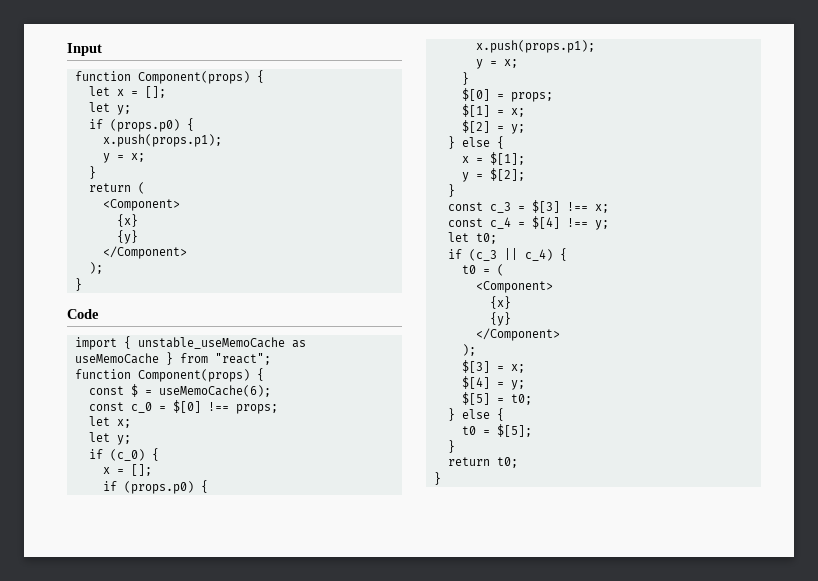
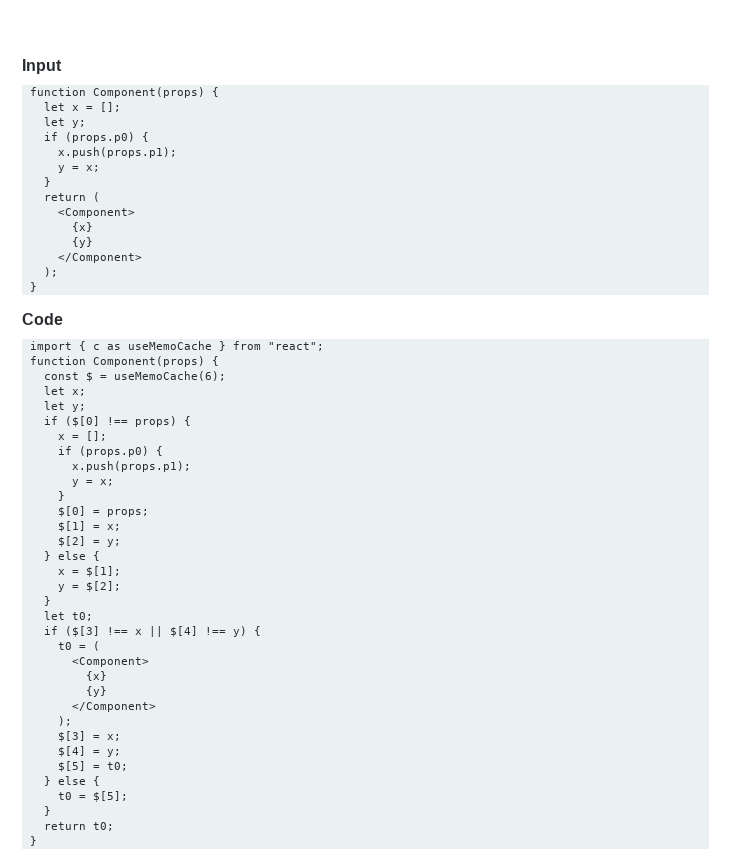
[137,337,285,349] unstable_useMemoCache -> [92,344,100,350] c
[88,400,278,414] // const c_0 = $[0] !== props; -> (226, 376) none
[109,449,145,461] (c_0) -> [64,416,177,427] ($[0] !== props)
[447,200,609,213] [447,216,609,230] [447,232,497,244] [447,248,553,261] const c_3 = $[3] !== x; // const c_4 = $[4] !== y; // let t0; // if (c_3 || c_4) -> [43,611,93,621] [43,626,247,637] let t0; // if ($[3] !== x || $[4] !== y)

